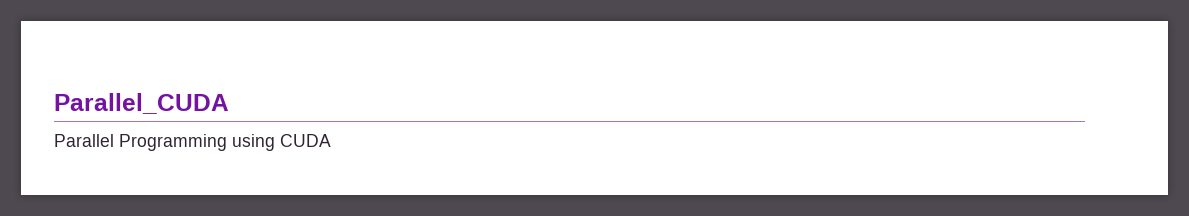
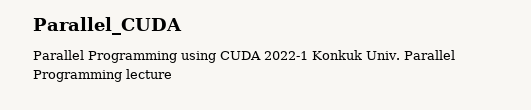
(331, 140) none -> [264,50,455,60] [33,69,172,82] 2022-1 Konkuk Univ. Parallel Programming lecture

